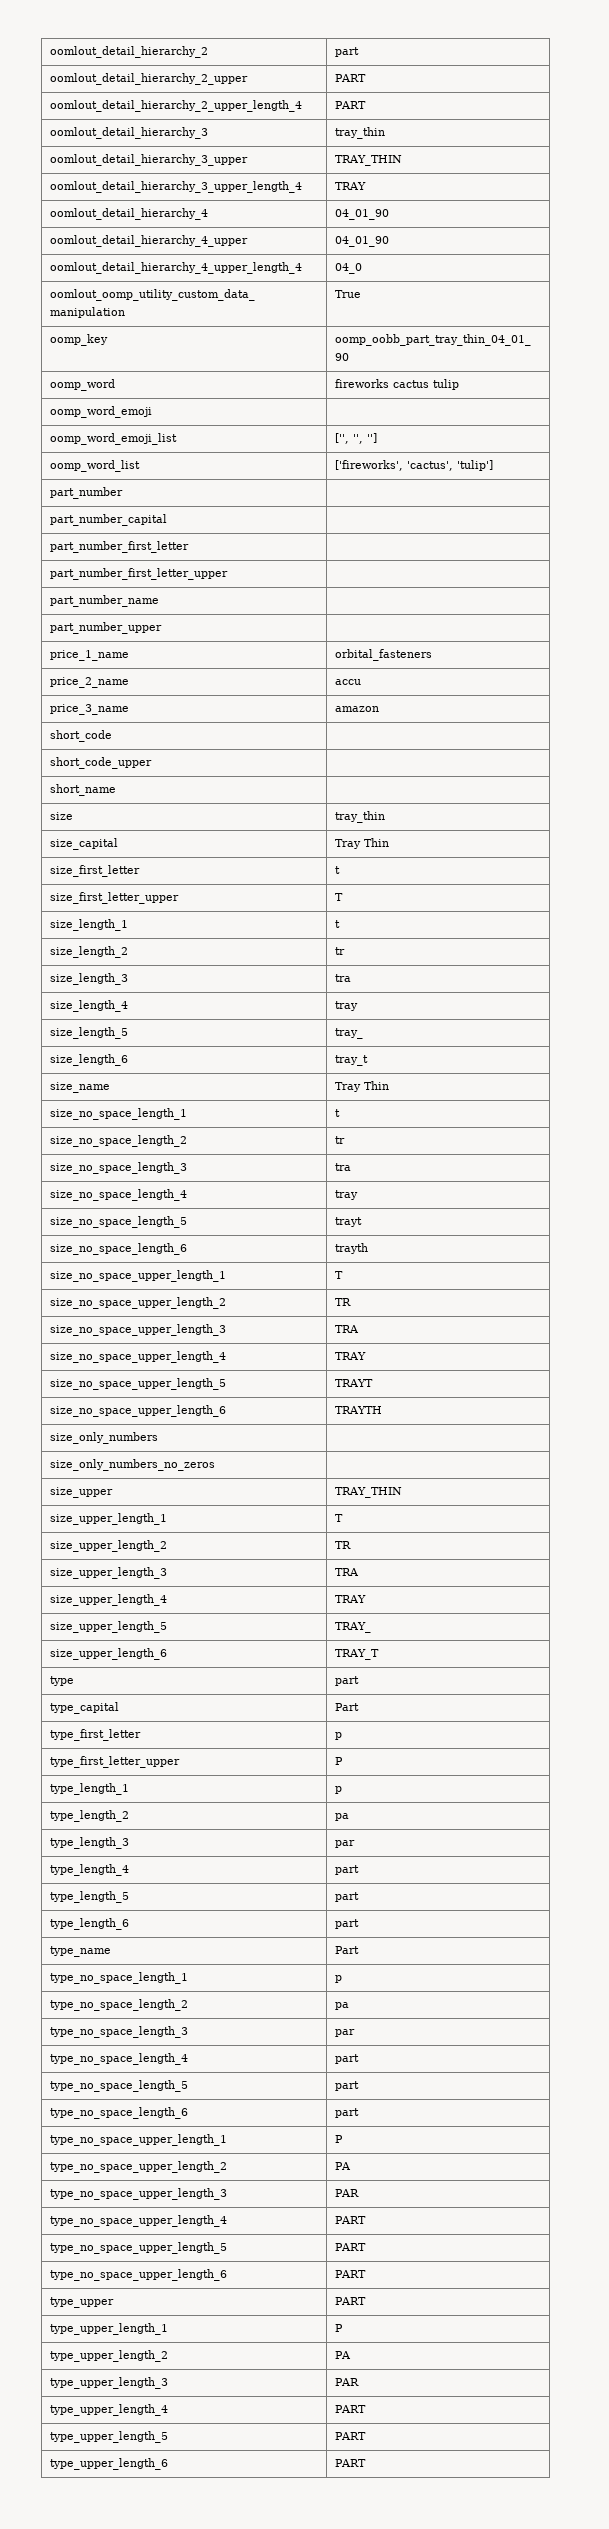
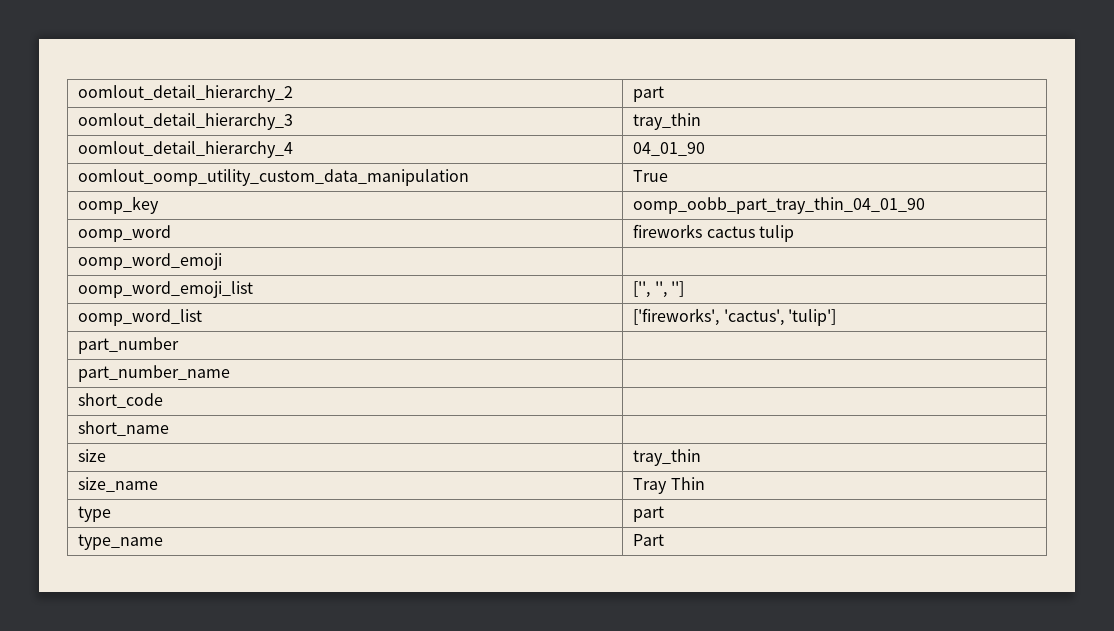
[49,73,248,85] [334,74,366,82] [49,100,302,112] [334,101,366,109] [49,127,208,139] [334,127,385,139] [49,154,248,166] [334,155,402,166] [49,181,302,193] [334,182,366,190] [49,208,208,220] [334,209,389,220] [49,235,248,247] [334,236,389,247] [49,262,302,274] [334,263,362,274] oomlout_detail_hierarchy_2_upper | PART // oomlout_detail_hierarchy_2_upper_length_4 | PART // oomlout_detail_hierarchy_3 | tray_thin // oomlout_detail_hierarchy_3_upper | TRAY_THIN // oomlout_detail_hierarchy_3_upper_length_4 | TRAY // oomlout_detail_hierarchy_4 | 04_01_90 // oomlout_detail_hierarchy_4_upper | 04_01_90 // oomlout_detail_hierarchy_4_upper_length_4 | 04_0 -> [78,113,294,130] [633,113,702,130] [78,141,294,158] [633,142,706,156] oomlout_detail_hierarchy_3 | tray_thin // oomlout_detail_hierarchy_4 | 04_01_90
[49,514,167,526] [49,541,189,553] [49,568,228,580] [49,595,159,607] [49,622,162,634] [49,650,129,661] [334,649,432,661] [49,677,129,688] [334,679,361,685] [49,704,129,715] [334,706,379,712] part_number_capital | // part_number_first_letter | // part_number_first_letter_upper | // part_number_name | // part_number_upper | // price_1_name | orbital_fasteners // price_2_name | accu // price_3_name | amazon -> [78,365,231,382] part_number_name |
[49,757,152,769] // short_code_upper | -> (164, 400) none
[49,838,118,850] [334,838,389,849] [49,865,140,877] [334,866,340,874] [49,892,179,904] [334,893,343,901] [49,919,128,931] [334,920,340,928] [49,946,128,958] [334,947,345,955] [49,973,128,985] [334,974,351,982] [49,1000,128,1012] [334,1001,358,1011] [49,1027,128,1039] [334,1028,363,1039] [49,1054,128,1066] [334,1055,368,1066] [49,1082,110,1093] [334,1081,389,1092] [49,1108,187,1120] [334,1109,340,1117] [49,1135,187,1147] [334,1136,345,1144] [49,1162,187,1174] [334,1163,351,1171] [49,1189,187,1201] [334,1190,358,1200] [49,1216,187,1228] [334,1217,362,1227] [49,1243,187,1255] [334,1243,368,1254] [49,1270,226,1282] [334,1271,343,1279] [49,1297,226,1309] [334,1298,351,1306] [49,1324,226,1336] [334,1325,359,1333] [49,1351,226,1363] [334,1352,366,1360] [49,1378,226,1390] [334,1379,373,1387] [49,1405,226,1417] [334,1406,382,1414] [49,1432,158,1444] [49,1459,215,1471] [49,1487,113,1498] [334,1487,402,1498] [49,1513,167,1525] [334,1514,343,1522] [49,1540,167,1552] [334,1541,351,1549] [49,1567,167,1579] [334,1568,359,1576] [49,1594,167,1606] [334,1595,366,1603] [49,1621,167,1633] [334,1622,371,1633] [49,1648,167,1660] [334,1649,379,1660] [49,1676,74,1686] [334,1676,359,1686] [49,1702,119,1714] [334,1703,359,1711] [49,1729,141,1741] [334,1732,342,1740] [49,1756,180,1768] [334,1757,343,1765] [49,1783,129,1795] [334,1786,342,1794] [49,1810,129,1822] [334,1813,349,1821] [49,1837,129,1849] [334,1840,355,1848] [49,1864,129,1876] [334,1865,359,1875] [49,1891,129,1903] [334,1892,359,1902] [49,1918,129,1930] [334,1919,359,1929] [49,1946,111,1957] [334,1946,359,1954] [49,1972,188,1984] [334,1975,342,1983] [49,1999,188,2011] [334,2002,349,2010] [49,2026,188,2038] [334,2029,355,2037] [49,2053,188,2065] [334,2054,359,2064] [49,2080,188,2092] [334,2081,359,2091] [49,2107,188,2119] [334,2108,359,2118] [49,2134,227,2146] [334,2135,343,2143] [49,2161,227,2173] [334,2162,351,2170] [49,2188,227,2200] [334,2189,359,2197] [49,2215,227,2227] [334,2216,366,2224] [49,2242,227,2254] [334,2243,366,2251] [49,2269,227,2281] [334,2270,366,2278] [49,2297,114,2308] [334,2297,366,2305] [49,2323,168,2335] [334,2324,343,2332] [49,2350,168,2362] [334,2351,351,2359] [49,2377,168,2389] [334,2378,359,2386] [49,2404,168,2416] [334,2405,366,2413] [49,2431,168,2443] [334,2432,366,2440] [49,2458,168,2470] [334,2459,366,2467] size_capital | Tray Thin // size_first_letter | t // size_first_letter_upper | T // size_length_1 | t // size_length_2 | tr // size_length_3 | tra // size_length_4 | tray // size_length_5 | tray_ // size_length_6 | tray_t // size_name | Tray Thin // size_no_space_length_1 | t // size_no_space_length_2 | tr // size_no_space_length_3 | tra // size_no_space_length_4 | tray // size_no_space_length_5 | trayt // size_no_space_length_6 | trayth // size_no_space_upper_length_1 | T // size_no_space_upper_length_2 | TR // size_no_space_upper_length_3 | TRA // size_no_space_upper_length_4 | TRAY // size_no_space_upper_length_5 | TRAYT // size_no_space_upper_length_6 | TRAYTH // size_only_numbers | // size_only_numbers_no_zeros | // size_upper | TRAY_THIN // size_upper_length_1 | T // size_upper_length_2 | TR // size_upper_length_3 | TRA // size_upper_length_4 | TRAY // size_upper_length_5 | TRAY_ // size_upper_length_6 | TRAY_T // type | part // type_capital | Part // type_first_letter | p // type_first_letter_upper | P // type_length_1 | p // type_length_2 | pa // type_length_3 | par // type_length_4 | part // type_length_5 | part // type_length_6 | part // type_name | Part // type_no_space_length_1 | p // type_no_space_length_2 | pa // type_no_space_length_3 | par // type_no_space_length_4 | part // type_no_space_length_5 | part // type_no_space_length_6 | part // type_no_space_upper_length_1 | P // type_no_space_upper_length_2 | PA // type_no_space_upper_length_3 | PAR // type_no_space_upper_length_4 | PART // type_no_space_upper_length_5 | PART // type_no_space_upper_length_6 | PART // type_upper | PART // type_upper_length_1 | P // type_upper_length_2 | PA // type_upper_length_3 | PAR // type_upper_length_4 | PART // type_upper_length_5 | PART // type_upper_length_6 | PART -> [78,477,159,492] [633,477,705,494] [78,506,112,522] [633,506,665,522] [78,534,164,550] [633,534,665,546] size_name | Tray Thin // type | part // type_name | Part

